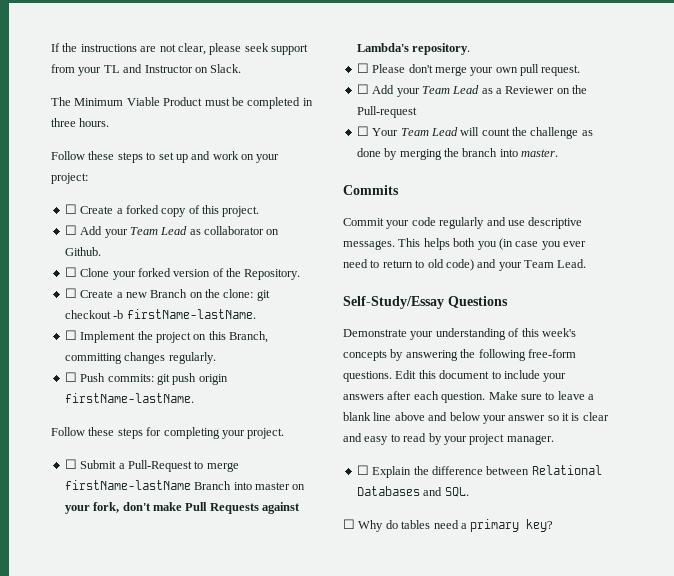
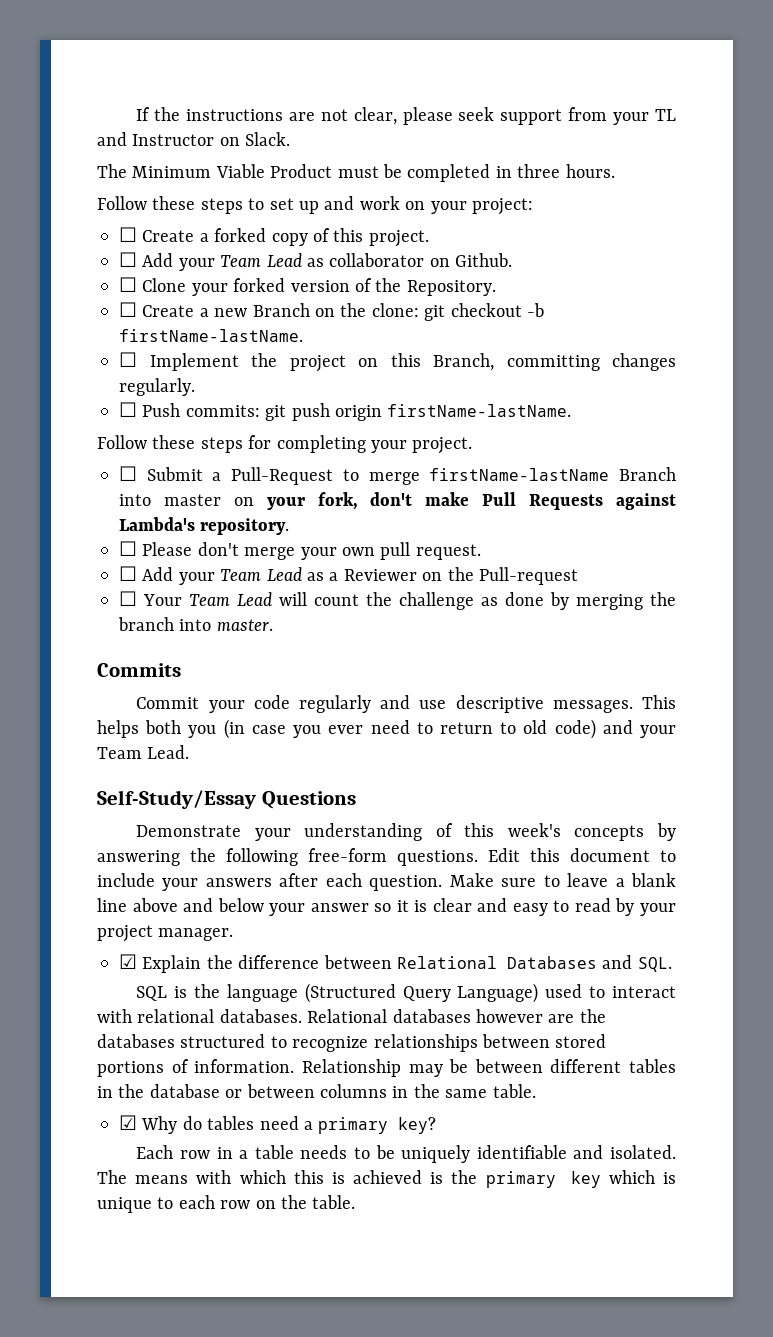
[356,465,369,475] ☐ -> [119,954,137,969] ☑
[343,519,355,529] ☐ -> [136,983,676,1003] [97,1009,606,1023] [97,1034,607,1052] [97,1059,676,1077] [97,1084,536,1098] [119,1115,137,1130] SQL is the language (Structured Query Language) used to interact with relational databases. Relational databases however are the databases structured to recognize relationships between stored portions of information. Relationship may be between different tables in the database or between columns in the same table. // ☑
(554, 525) none -> [136,1145,676,1163] [97,1170,677,1188] [97,1195,356,1213] // Each row in a table needs to be uniquely identifiable and isolated. The means with which this is achieved is the primary key which is unique to each row on the table.

